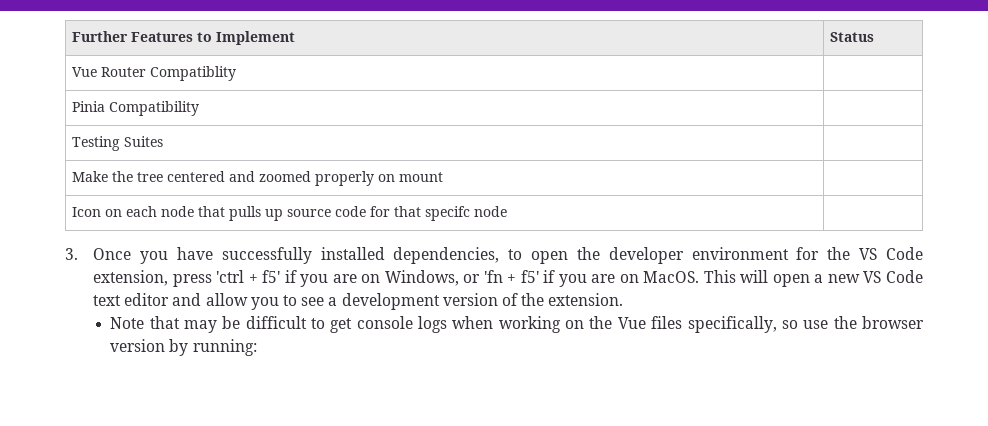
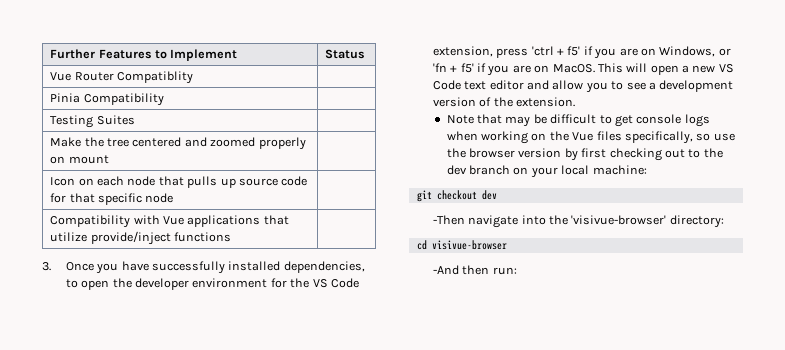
[425,206,471,221] specifc -> [98,193,143,205] specific
(508, 211) none -> [50,215,289,228] [50,231,232,245] // Compatibility with Vue applications that utilize provide/inject functions |
[192,339,257,356] running: -> [581,148,723,161] [446,165,647,178] [416,190,497,202] [432,215,724,228] [416,240,507,250] [432,265,517,275] first checking out to the dev branch on your local machine: // git checkout dev // -Then navigate into the 'visivue-browser' directory: // cd visivue-browser // -And then run:

